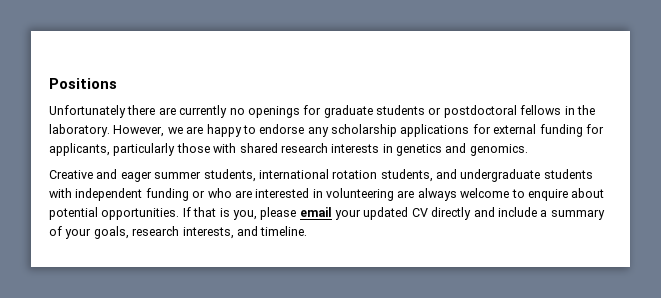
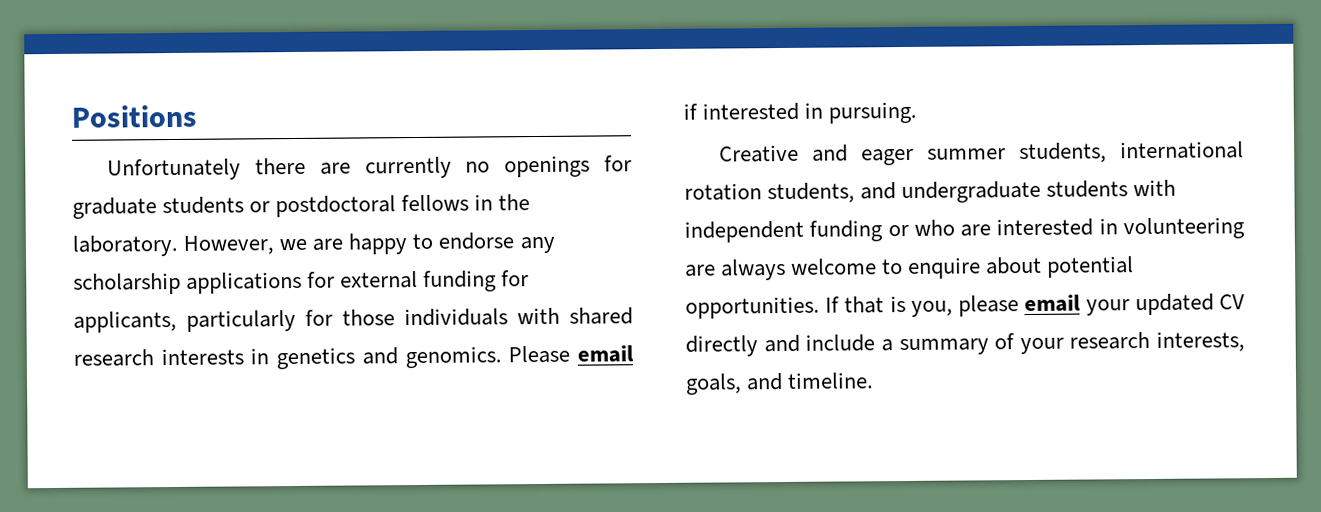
[176,143,210,153] those -> [305,308,508,327] for those individuals
(528, 150) none -> [508,345,634,364] [683,101,918,124] Please email if interested in pursuing.
[93,226,129,239] goals, -> (1064, 346) none
(234, 233) none -> [685,373,742,395] goals,

